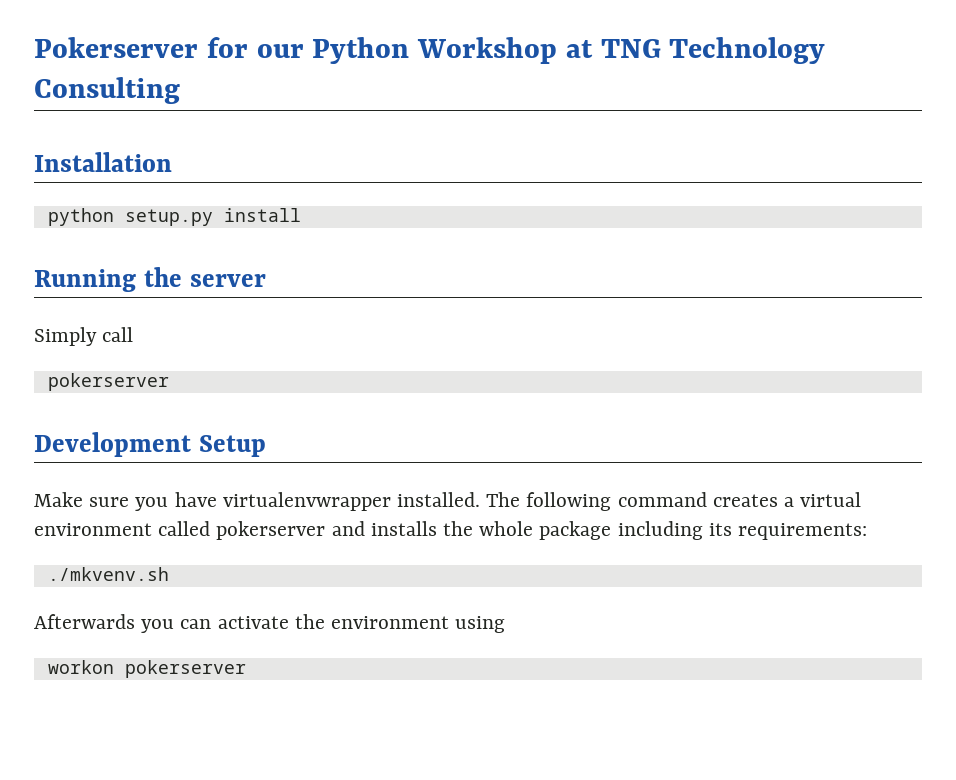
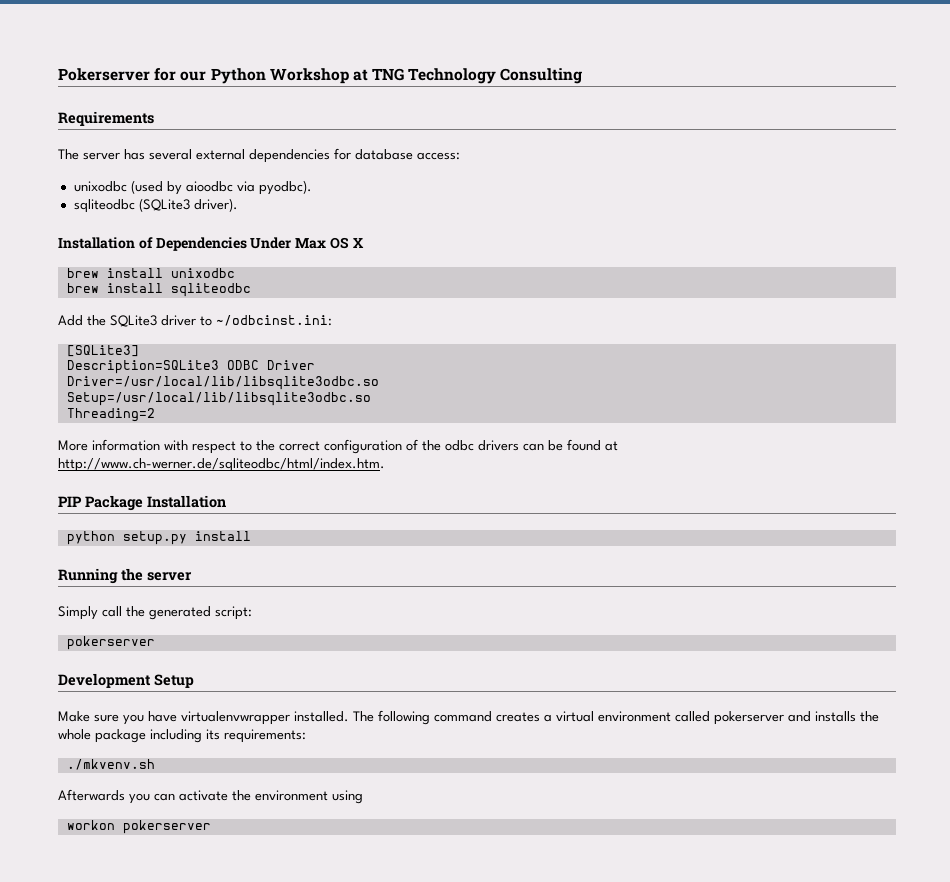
(180, 90) none -> [58,111,154,126] [58,148,460,163] [73,180,312,195] [73,198,238,213] [58,237,364,251] [66,268,235,278] [66,283,251,297] [58,315,332,327] [66,345,139,357] [66,360,315,374] [66,376,379,390] [66,392,371,406] [66,408,155,422] [58,439,618,454] [58,458,385,472] [58,495,143,511] Requirements // The server has several external dependencies for database access: // unixodbc (used by aioodbc via pyodbc). // sqliteodbc (SQLite3 driver). // Installation of Dependencies Under Max OS X // brew install unixodbc // brew install sqliteodbc // Add the SQLite3 driver to ~/odbcinst.ini: // [SQLite3] // Description=SQLite3 ODBC Driver // Driver=/usr/local/lib/libsqlite3odbc.so // Setup=/usr/local/lib/libsqlite3odbc.so // Threading=2 // More information with respect to the correct configuration of the odbc drivers can be found at http://www.ch-werner.de/sqliteodbc/html/index.htm. // PIP Package
(134, 334) none -> [126,606,252,620] the generated script:

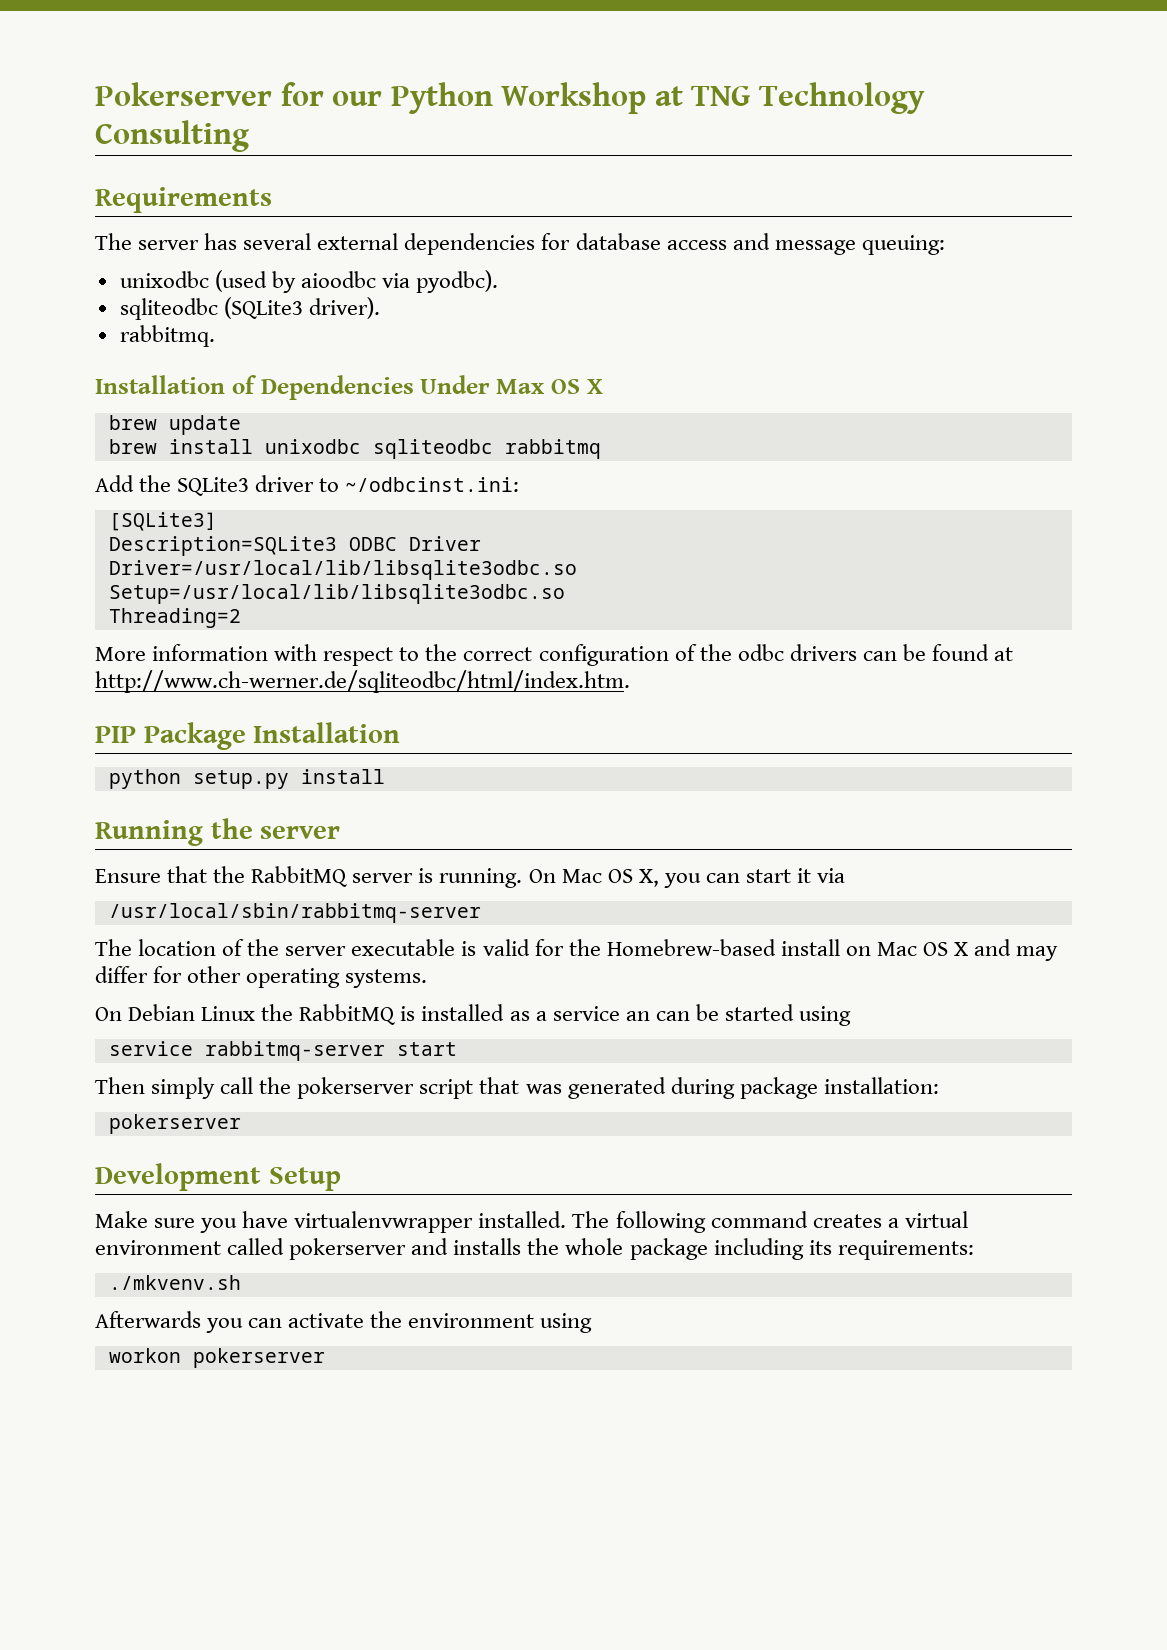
[417,152,460,160] access: -> [666,233,945,255] access and message queuing:
(238, 205) none -> [119,325,215,347] // rabbitmq.
[106,268,235,278] [66,283,251,297] install unixodbc // brew install sqliteodbc -> [168,415,241,435] [108,439,601,459] update // brew install unixodbc sqliteodbc rabbitmq
[58,606,252,620] Simply call the generated script: -> [95,866,846,888] [108,903,481,923] [95,939,1059,961] [95,966,428,988] [95,1004,852,1026] [108,1041,457,1061] [95,1077,939,1099] Ensure that the RabbitMQ server is running. On Mac OS X, you can start it via // /usr/local/sbin/rabbitmq-server // The location of the server executable is valid for the Homebrew-based install on Mac OS X and may differ for other operating systems. // On Debian Linux the RabbitMQ is installed as a service an can be started using // service rabbitmq-server start // Then simply call the pokerserver script that was generated during package installation:

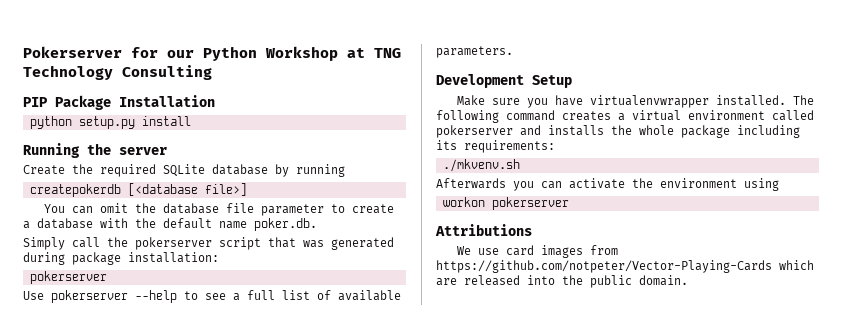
[95,187,272,213] [95,233,945,255] [119,270,499,293] [119,297,380,320] [119,325,215,347] [95,375,603,400] [108,415,241,435] [108,439,601,459] [95,475,520,496] [108,512,217,531] [108,536,481,556] [108,560,577,580] [108,584,565,604] [108,608,241,628] [95,644,1014,666] [95,670,630,693] // Requirements // The server has several external dependencies for database access and message queuing: // unixodbc (used by aioodbc via pyodbc). // sqliteodbc (SQLite3 driver). // rabbitmq. // Installation of Dependencies Under Max OS X // brew update // brew install unixodbc sqliteodbc rabbitmq // Add the SQLite3 driver to ~/odbcinst.ini: // [SQLite3] // Description=SQLite3 ODBC Driver // Driver=/usr/local/lib/libsqlite3odbc.so // Setup=/usr/local/lib/libsqlite3odbc.so // Threading=2 // More information with respect to the correct configuration of the odbc drivers can be found at http://www.ch-werner.de/sqliteodbc/html/index.htm. -> (212, 72) none
[95,866,846,888] [108,903,481,923] [95,939,1059,961] [95,966,428,988] [95,1004,852,1026] [108,1041,457,1061] [95,1077,216,1099] Ensure that the RabbitMQ server is running. On Mac OS X, you can start it via // /usr/local/sbin/rabbitmq-server // The location of the server executable is valid for the Homebrew-based install on Mac OS X and may differ for other operating systems. // On Debian Linux the RabbitMQ is installed as a service an can be started using // service rabbitmq-server start // Then simply -> [23,164,345,177] [29,183,247,197] [44,203,395,216] [23,218,317,231] [23,237,65,250] Create the required SQLite database by running // createpokerdb [<database file>] // You can omit the database file parameter to create a database with the default name poker.db. // Simply
(241, 1124) none -> [23,290,401,303] [436,46,513,58] // Use pokerserver --help to see a full list of available parameters.
(325, 1358) none -> [435,224,532,236] [457,245,619,258] [436,260,814,273] [436,275,688,288] // Attributions // We use card images from https://github.com/notpeter/Vector-Playing-Cards which are released into the public domain.

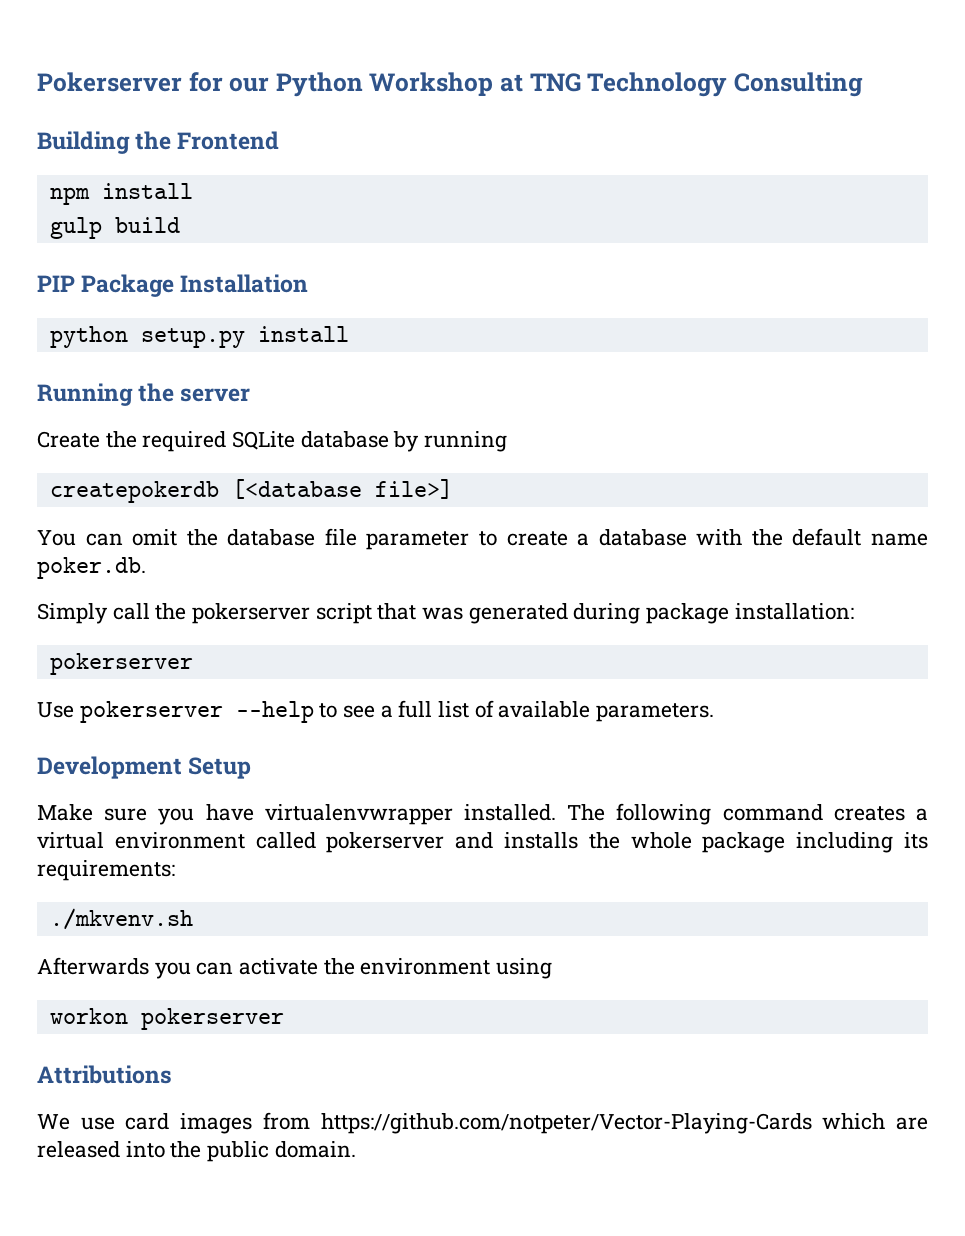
(212, 72) none -> [37,131,280,154] [49,183,193,205] [49,217,180,239] // Building the Frontend // npm install // gulp build

